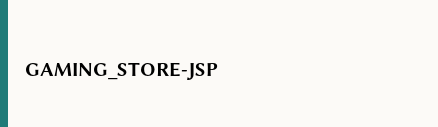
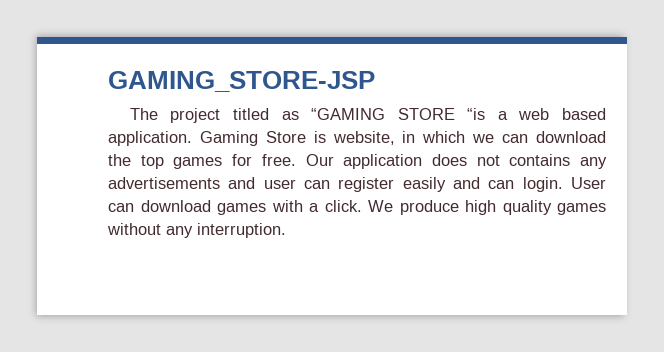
(218, 71) none -> [129,108,607,123] [108,131,607,146] [108,154,607,169] [108,177,606,192] [108,200,606,215] [107,223,286,238] // The project titled as “GAMING STORE “is a web based application. Gaming Store is website, in which we can download the top games for free. Our application does not contains any advertisements and user can register easily and can login. User can download games with a click. We produce high quality games without any interruption.

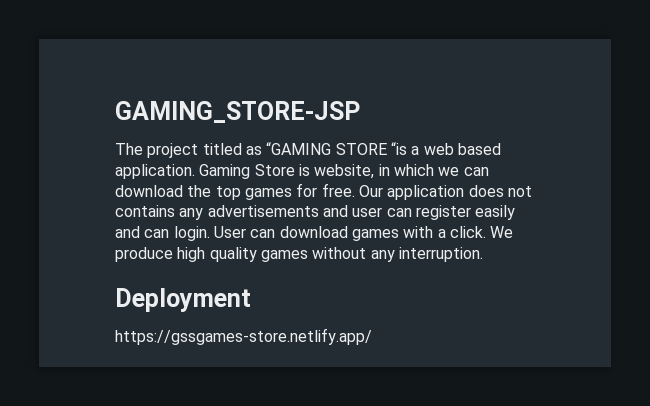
(286, 230) none -> [115,288,251,312] [115,328,372,345] // Deployment // https://gssgames-store.netlify.app/

